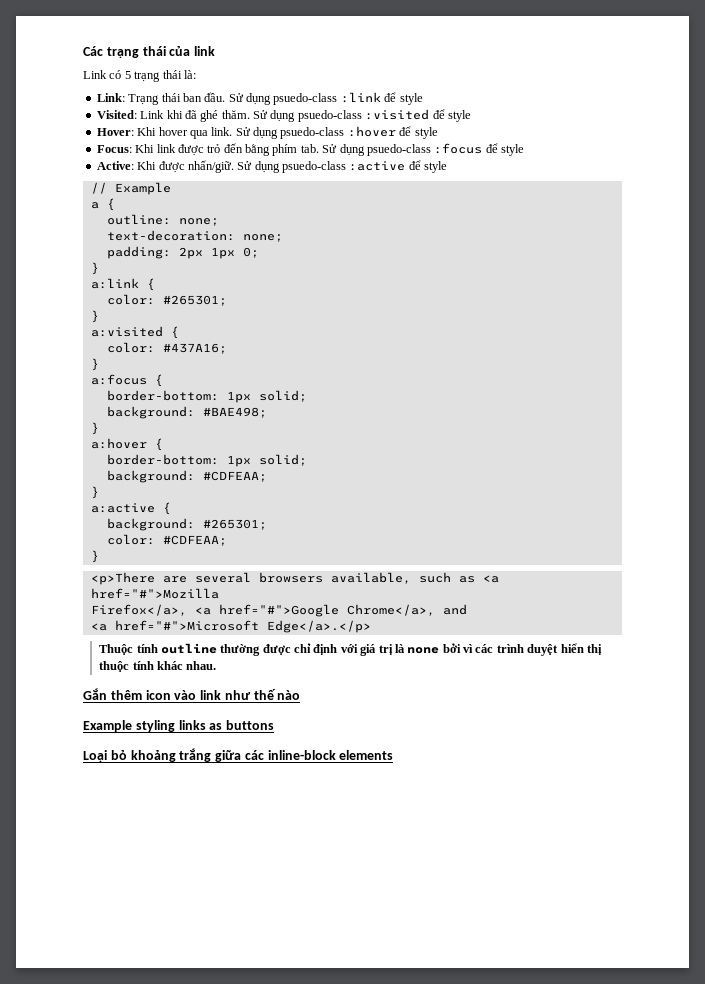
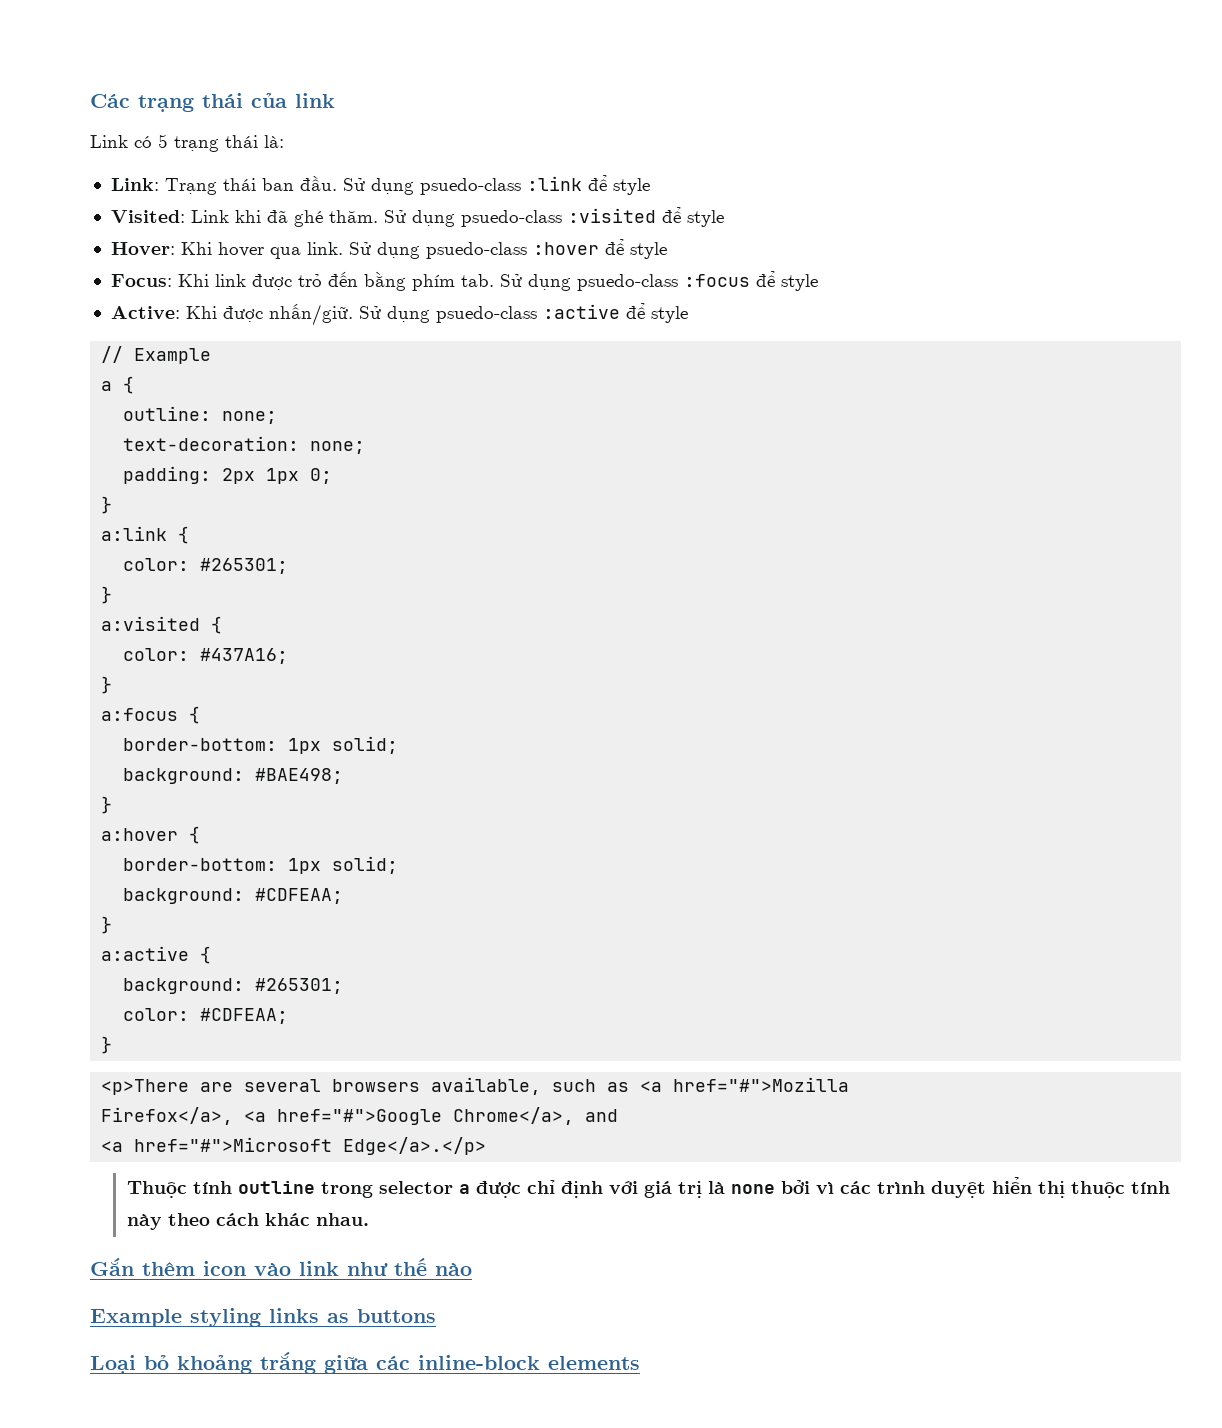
[220,644,261,656] thường -> [320,1181,470,1198] trong selector a
(154, 665) none -> [126,1213,259,1230] này theo cách

